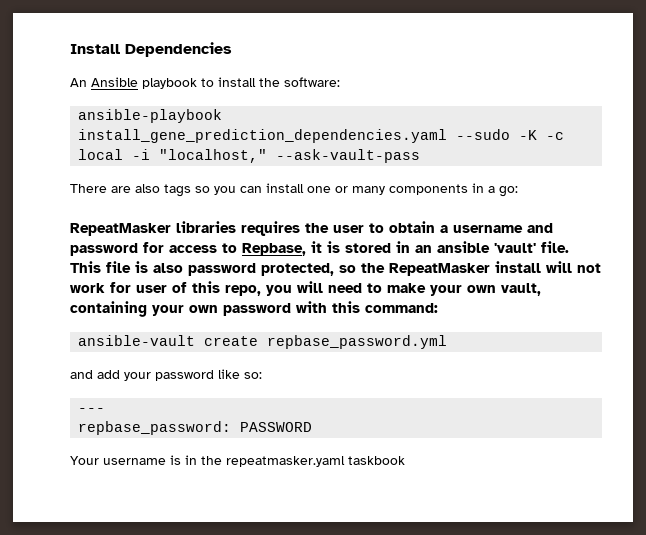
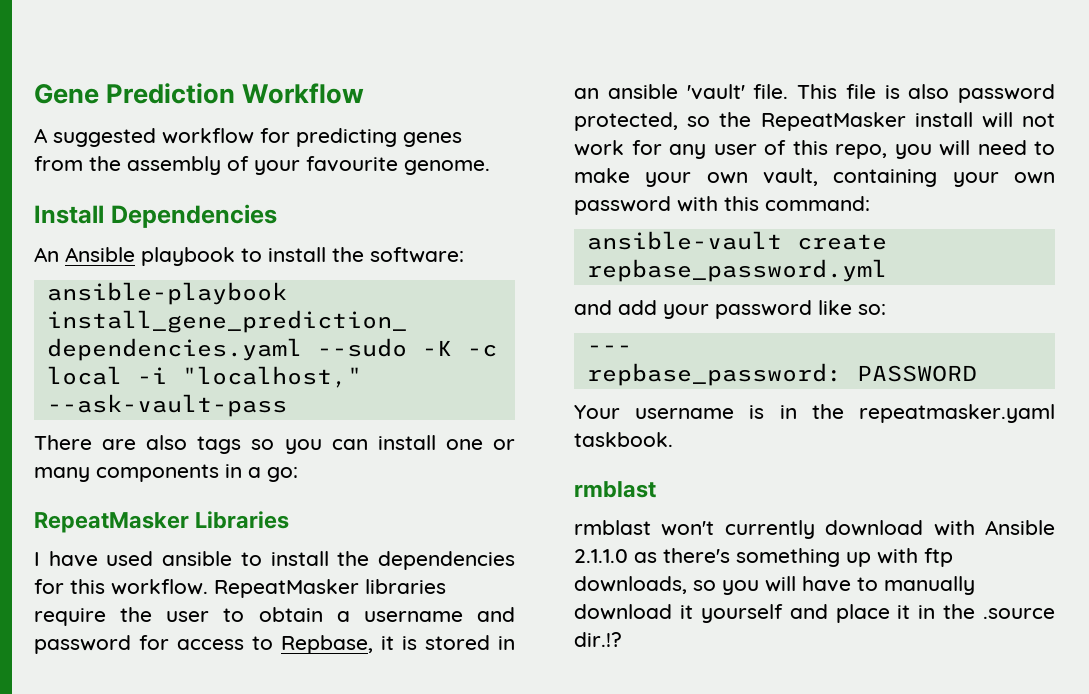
(70, 49) none -> [34,83,365,104] [34,128,462,147] [34,156,490,175] Gene Prediction Workflow // A suggested workflow for predicting genes from the assembly of your favourite genome. //
[176,221,300,236] libraries requires -> [195,511,290,529] [34,551,515,570] [34,579,446,598] [34,608,106,626] Libraries // I have used ansible to install the dependencies for this workflow. RepeatMasker libraries require
(131, 287) none -> [669,144,706,159] any
[348,456,405,465] taskbook -> [574,432,673,447] [574,481,656,498] [574,520,1055,539] [574,548,953,567] [574,576,975,595] [574,604,1055,623] [574,632,622,647] taskbook. // rmblast // rmblast won't currently download with Ansible 2.1.1.0 as there's something up with ftp downloads, so you will have to manually download it yourself and place it in the .source dir.!?

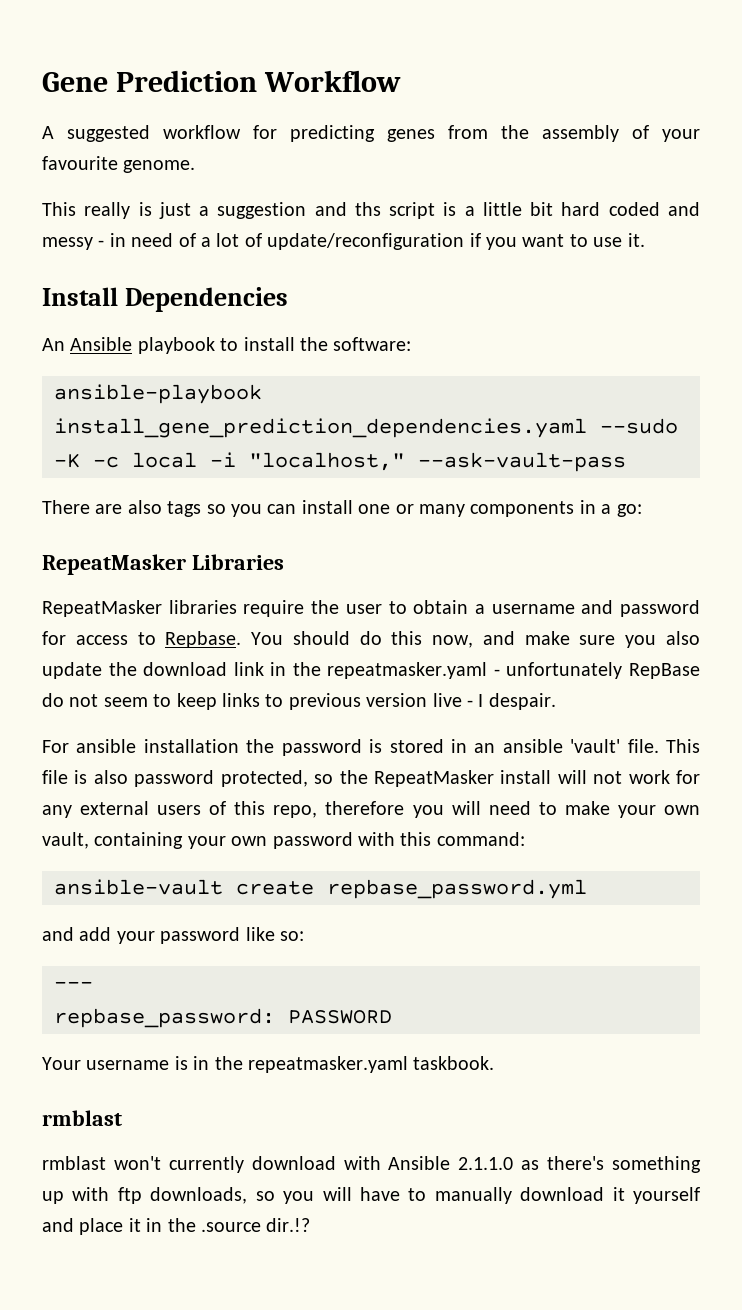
(490, 167) none -> [42,202,700,219] [42,233,645,250] // This really is just a suggestion and ths script is a little bit hard coded and messy - in need of a lot of update/reconfiguration if you want to use it.
[34,551,515,570] [34,579,208,595] I have used ansible to install the dependencies for this workflow. -> (284, 562) none
[281,635,394,654] Repbase, it -> [165,631,700,648] [42,662,700,679] [42,693,556,710] [42,739,362,756] Repbase. You should do this now, and make sure you also update the download link in the repeatmasker.yaml - unfortunately RepBase do not seem to keep links to previous version live - I despair. // For ansible installation the password
[713,144,757,155] user -> [80,801,202,815] external users
(887, 151) none -> [325,801,405,815] therefore

